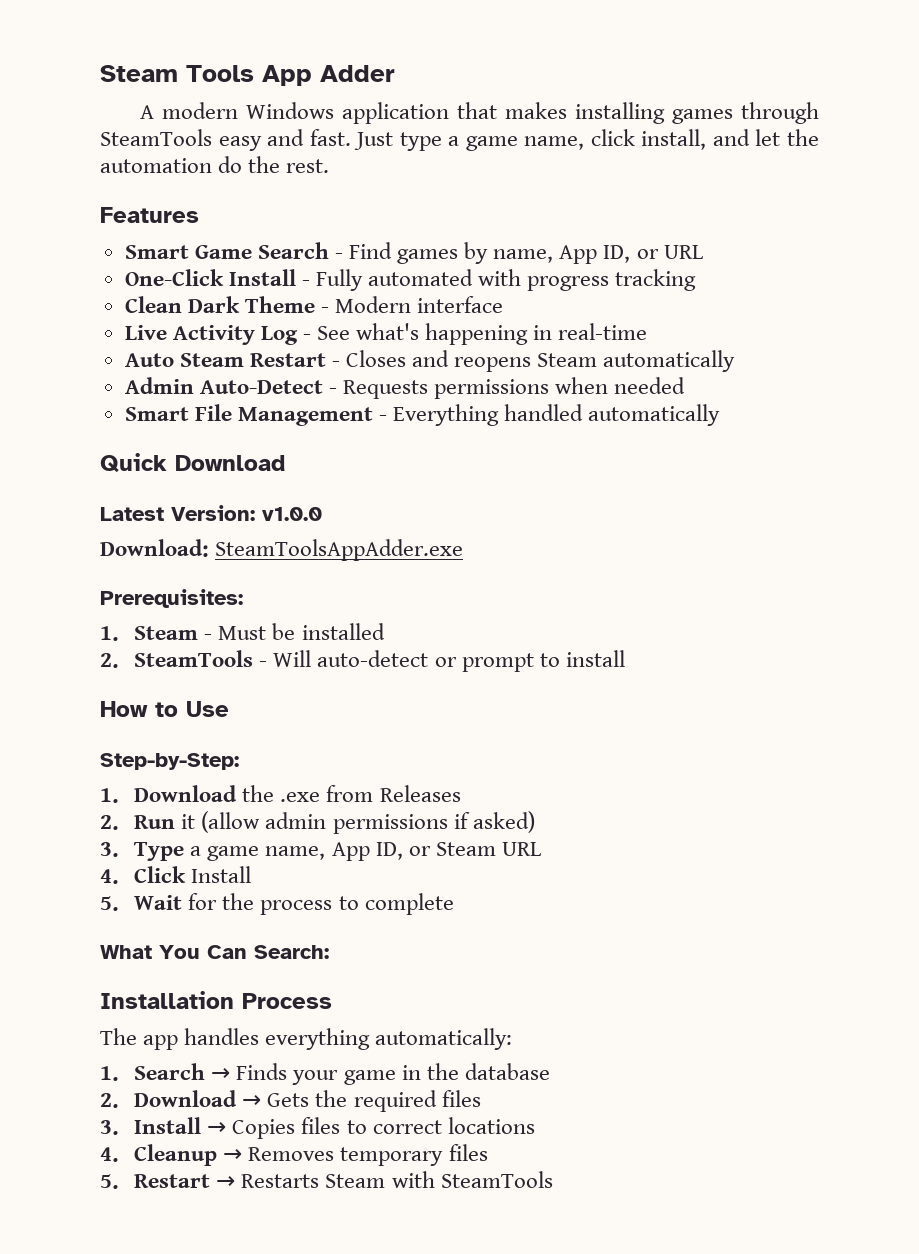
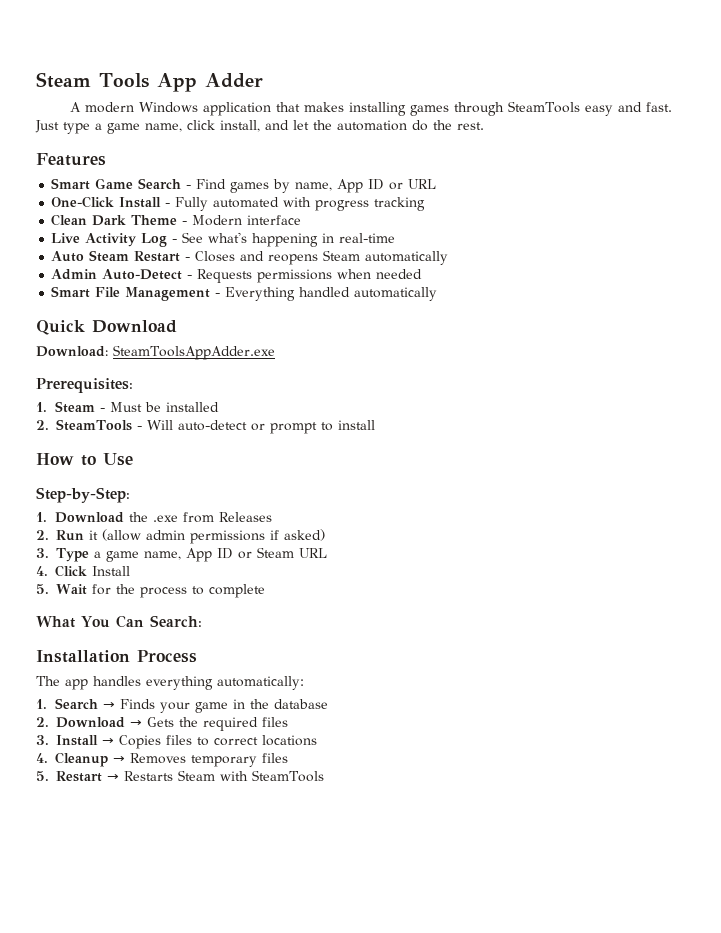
[603,245,631,263] ID, -> [368,179,385,190] ID
[100,505,322,521] // Latest Version: v1.0.0 -> (177, 326) none
[375,842,403,860] ID, -> [217,548,233,559] ID

